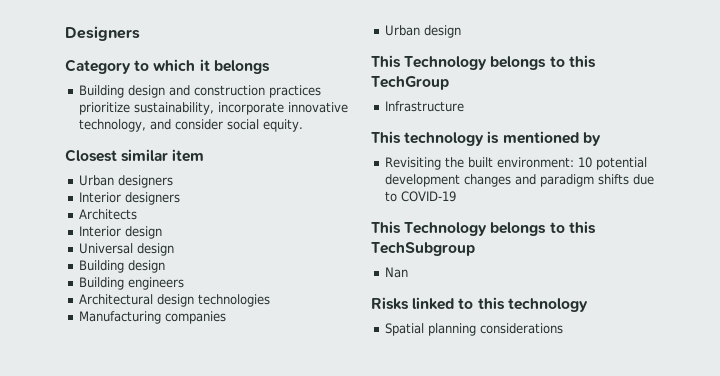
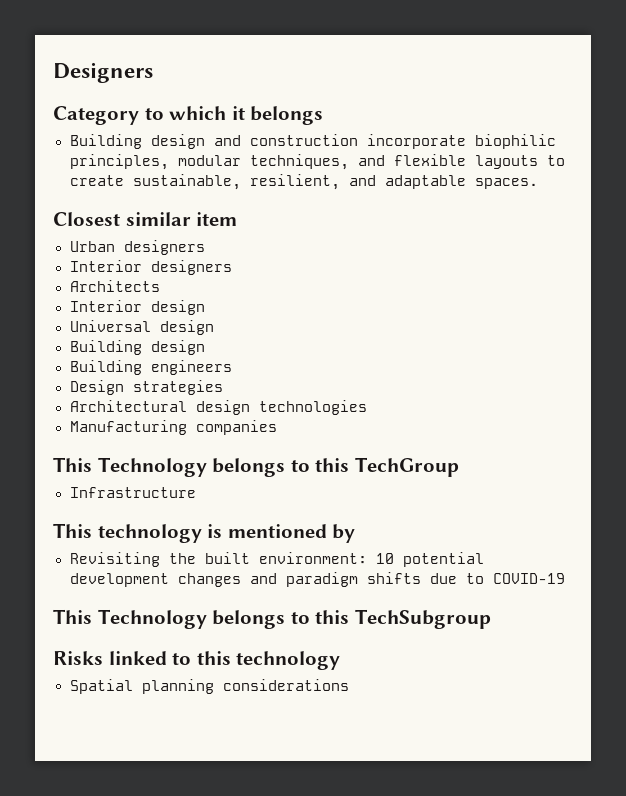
[269,85,322,98] [79,102,349,115] [79,119,304,132] practices prioritize sustainability, incorporate innovative technology, and consider social equity. -> [366,134,556,149] [69,154,565,170] [69,174,538,190] incorporate biophilic principles, modular techniques, and flexible layouts to create sustainable, resilient, and adaptable spaces.
(185, 283) none -> [69,380,223,395] // Design strategies
[385,25,462,38] // Urban design -> (277, 427) none
[385,267,409,278] // Nan -> (491, 619) none

